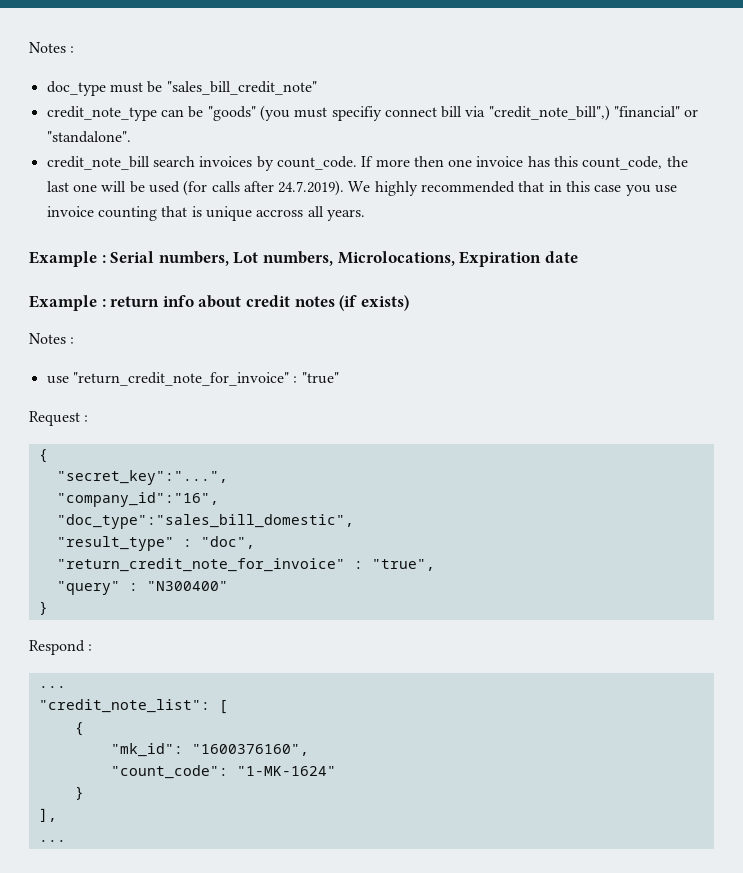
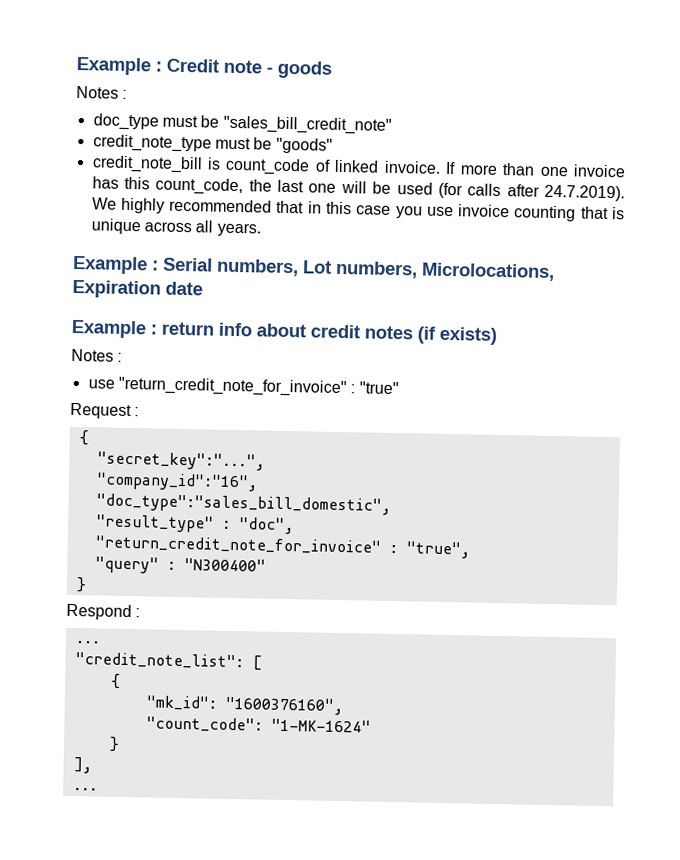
(29, 47) none -> [76,56,332,79] Example : Credit note - goods //
[160,109,184,117] can -> [214,137,251,150] must
[259,105,699,121] [46,131,131,143] [46,156,357,171] (you must specifiy connect bill via "credit_note_bill",) "financial" or "standalone". // credit_note_bill search invoices by count_code. -> [91,155,441,176] // credit_note_bill is count_code of linked invoice.
[413,156,444,167] then -> [502,163,536,176] than
[256,209,304,217] accross -> [143,221,192,233] across

